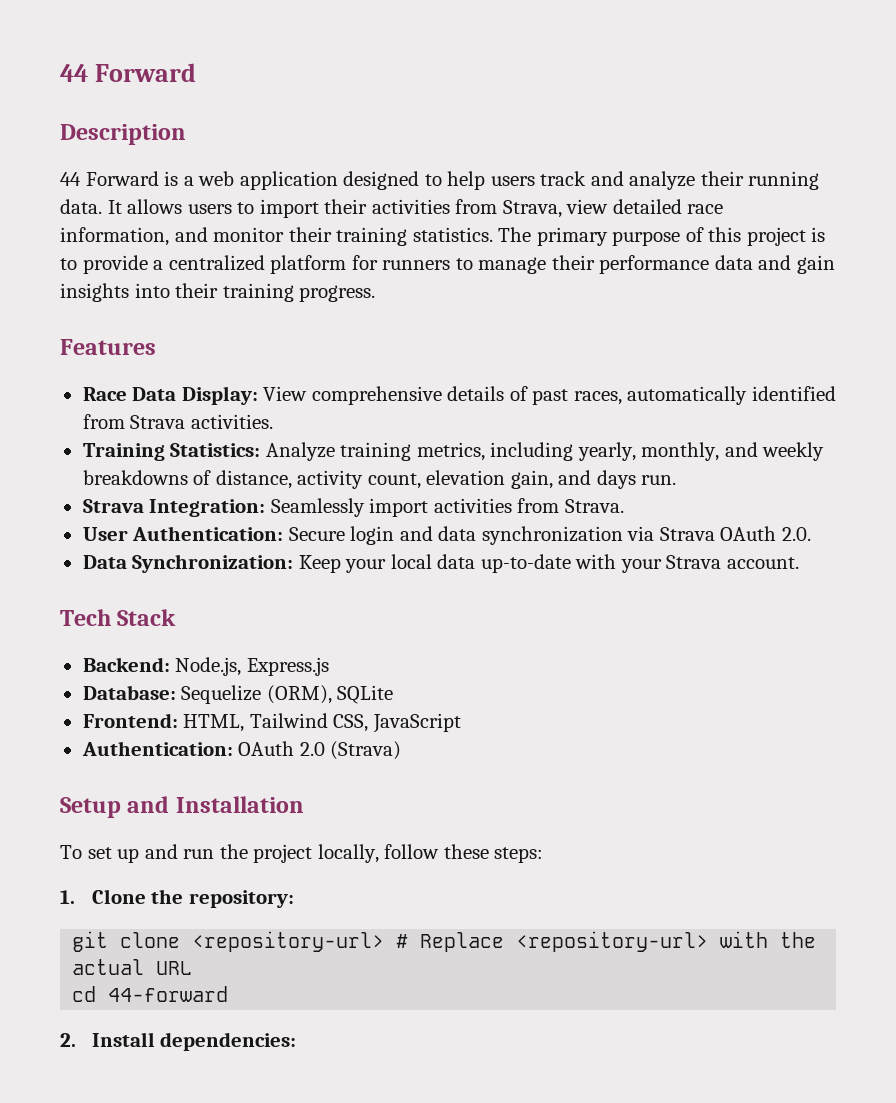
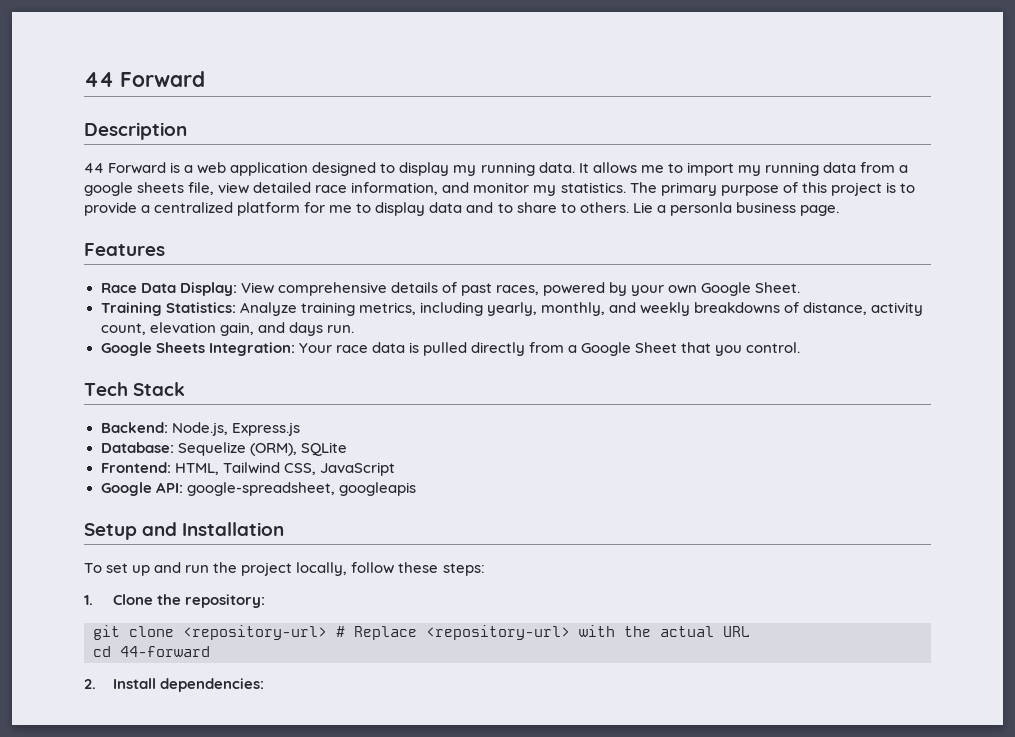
[447,171,744,190] help users track and analyze their -> [399,162,477,176] display my
[187,204,232,214] users -> [640,165,664,173] me
[324,199,562,218] their activities from Strava, -> [737,162,909,176] [84,182,215,196] my running data from a google sheets file,
[288,227,408,246] their training -> [533,185,557,196] my
[382,255,835,274] [60,283,376,302] runners to manage their performance data and gain insights into their training progress. -> [329,202,839,216] me to display data and to share to others. Lie a personla business page.
[627,386,836,405] [82,414,273,429] automatically identified from Strava activities. -> [542,282,801,296] powered by your own Google Sheet.
[82,498,624,517] [82,526,811,545] [82,554,799,573] Strava Integration: Seamlessly import activities from Strava. // User Authentication: Secure login and data synchronization via Strava OAuth 2.0. // Data Synchronization: Keep your local data up-to-date with your Strava account. -> [100,342,801,356] Google Sheets Integration: Your race data is pulled directly from a Google Sheet that you control.
[81,741,402,760] Authentication: OAuth 2.0 (Strava) -> [100,482,416,496] Google API: google-spreadsheet, googleapis

